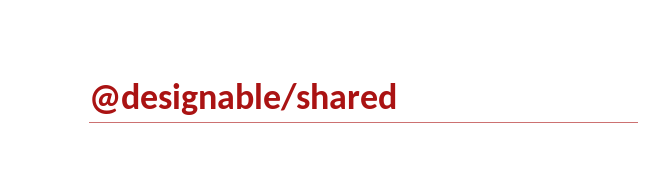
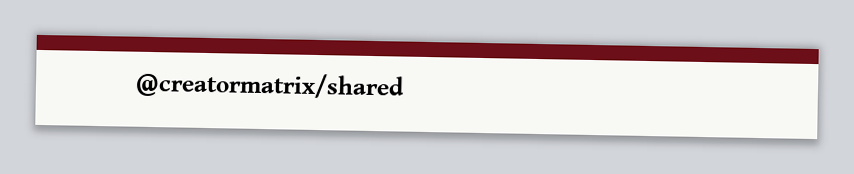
[89,83,397,115] @designable/shared -> [135,70,405,101] @creatormatrix/shared

